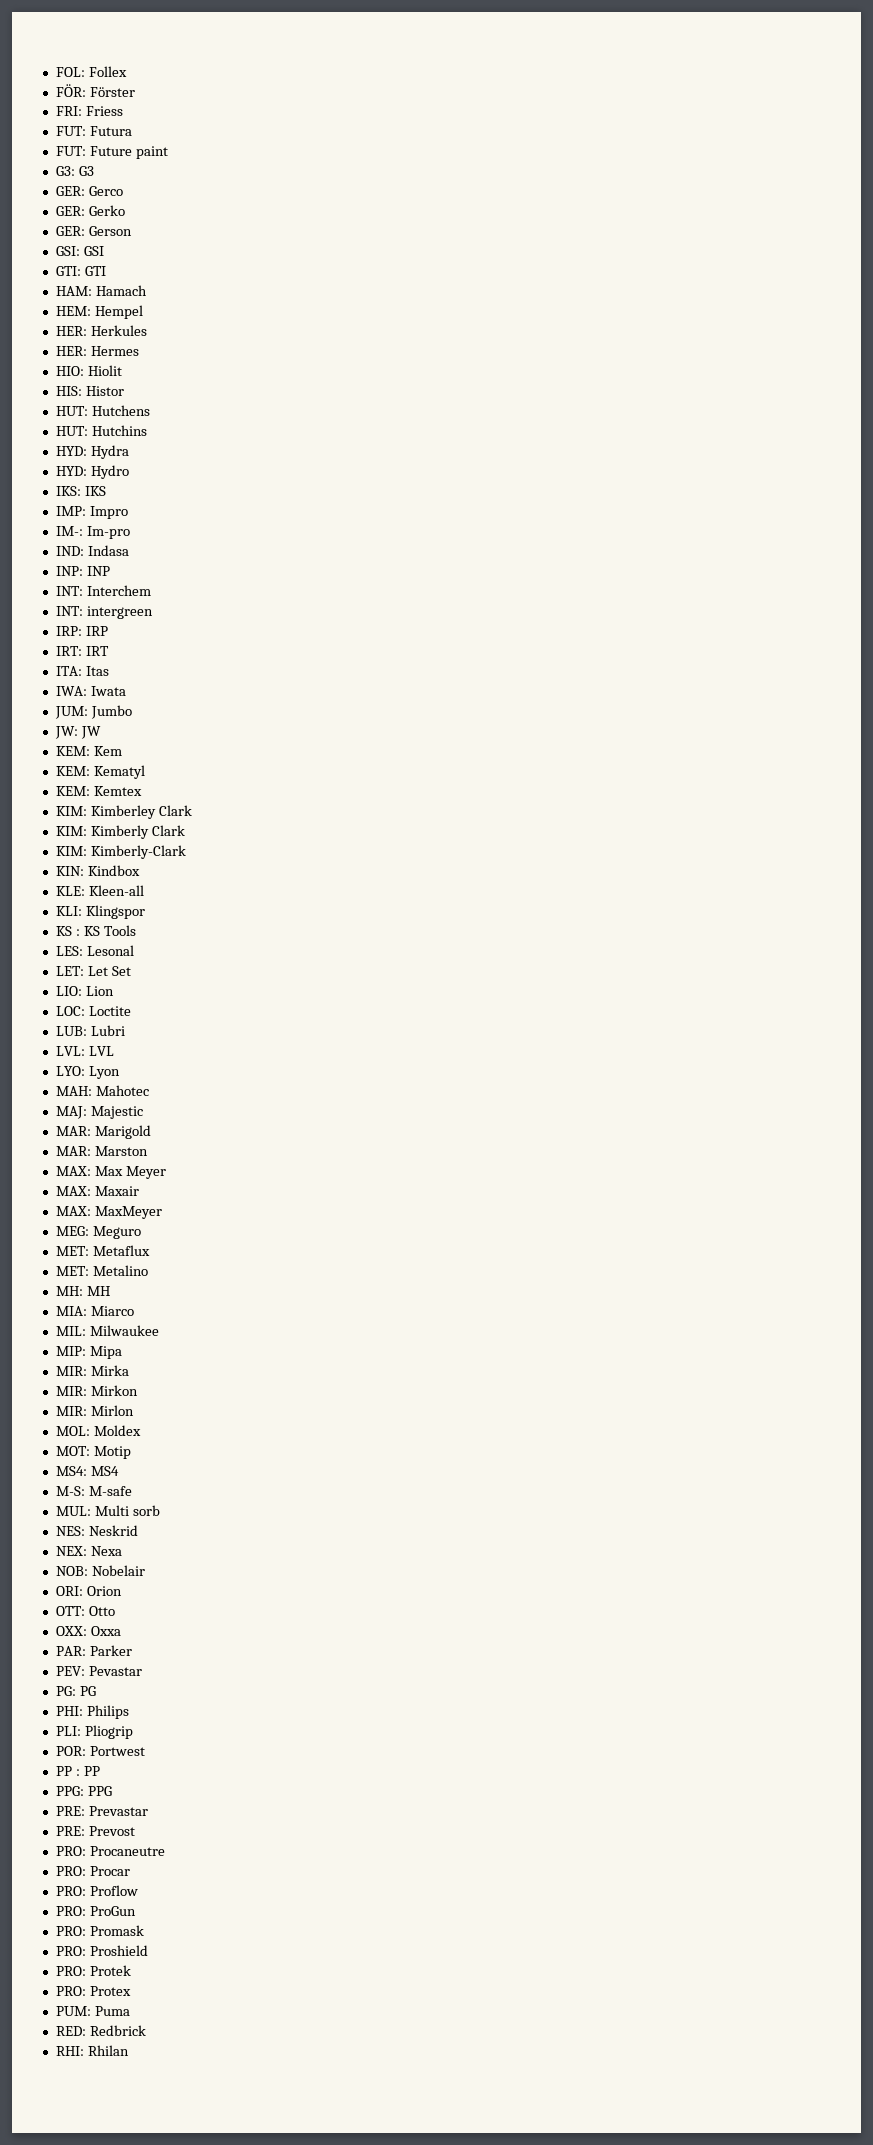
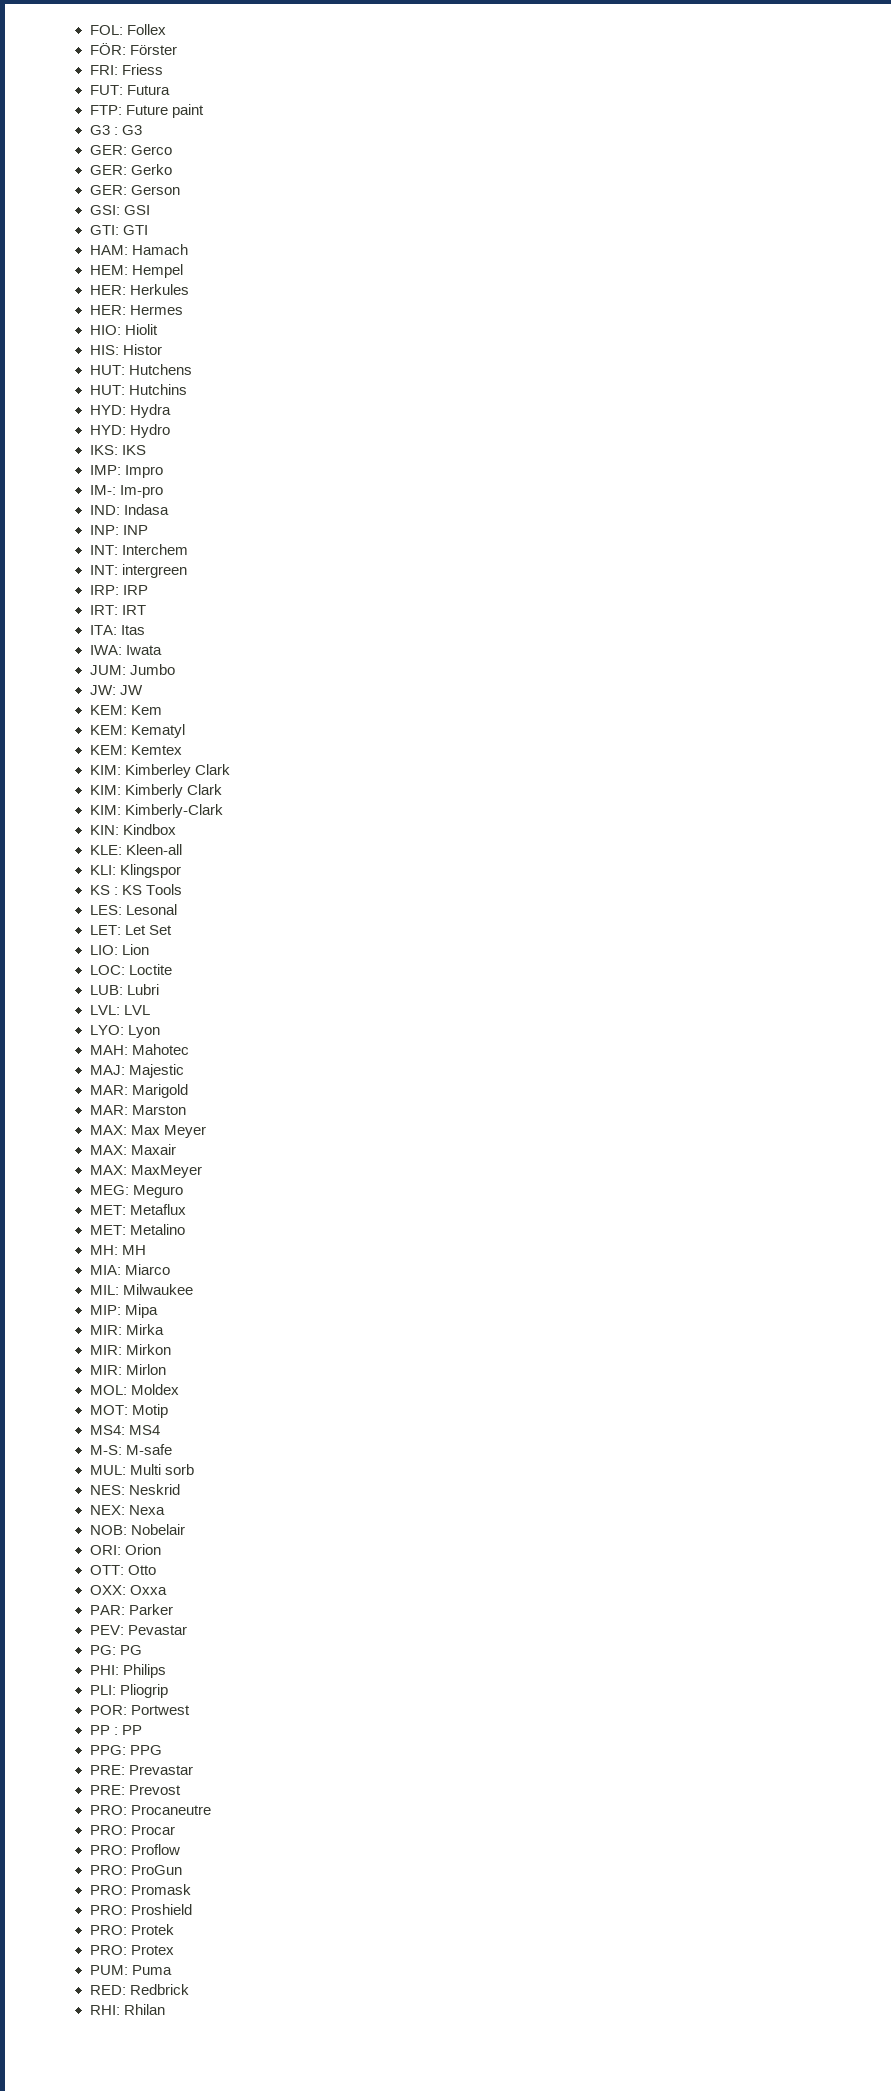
[55,146,86,156] FUT: -> [89,105,122,115] FTP:
[55,166,75,176] G3: -> [89,125,118,135] G3 :

